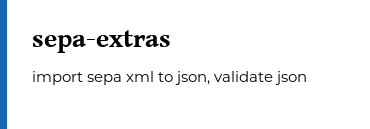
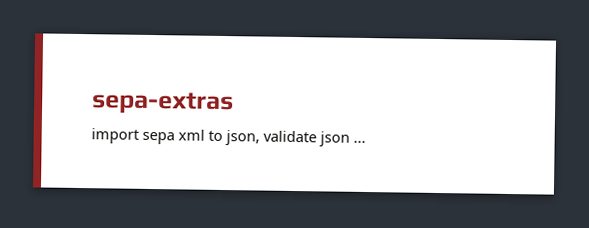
(308, 78) none -> [353,140,366,143] ...

